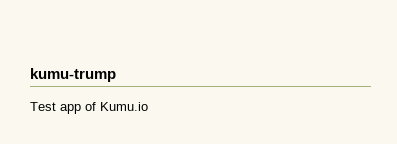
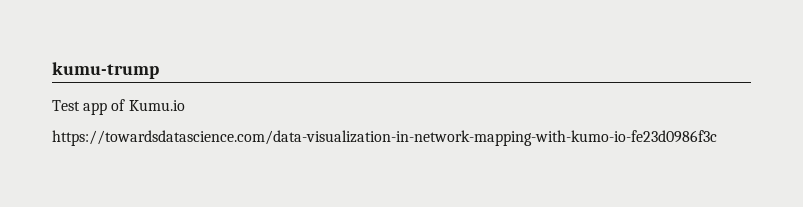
(148, 106) none -> [52,130,717,146] // https://towardsdatascience.com/data-visualization-in-network-mapping-with-kumo-io-fe23d0986f3c

